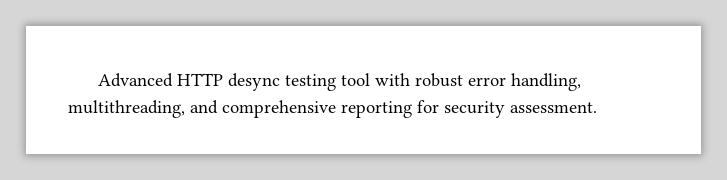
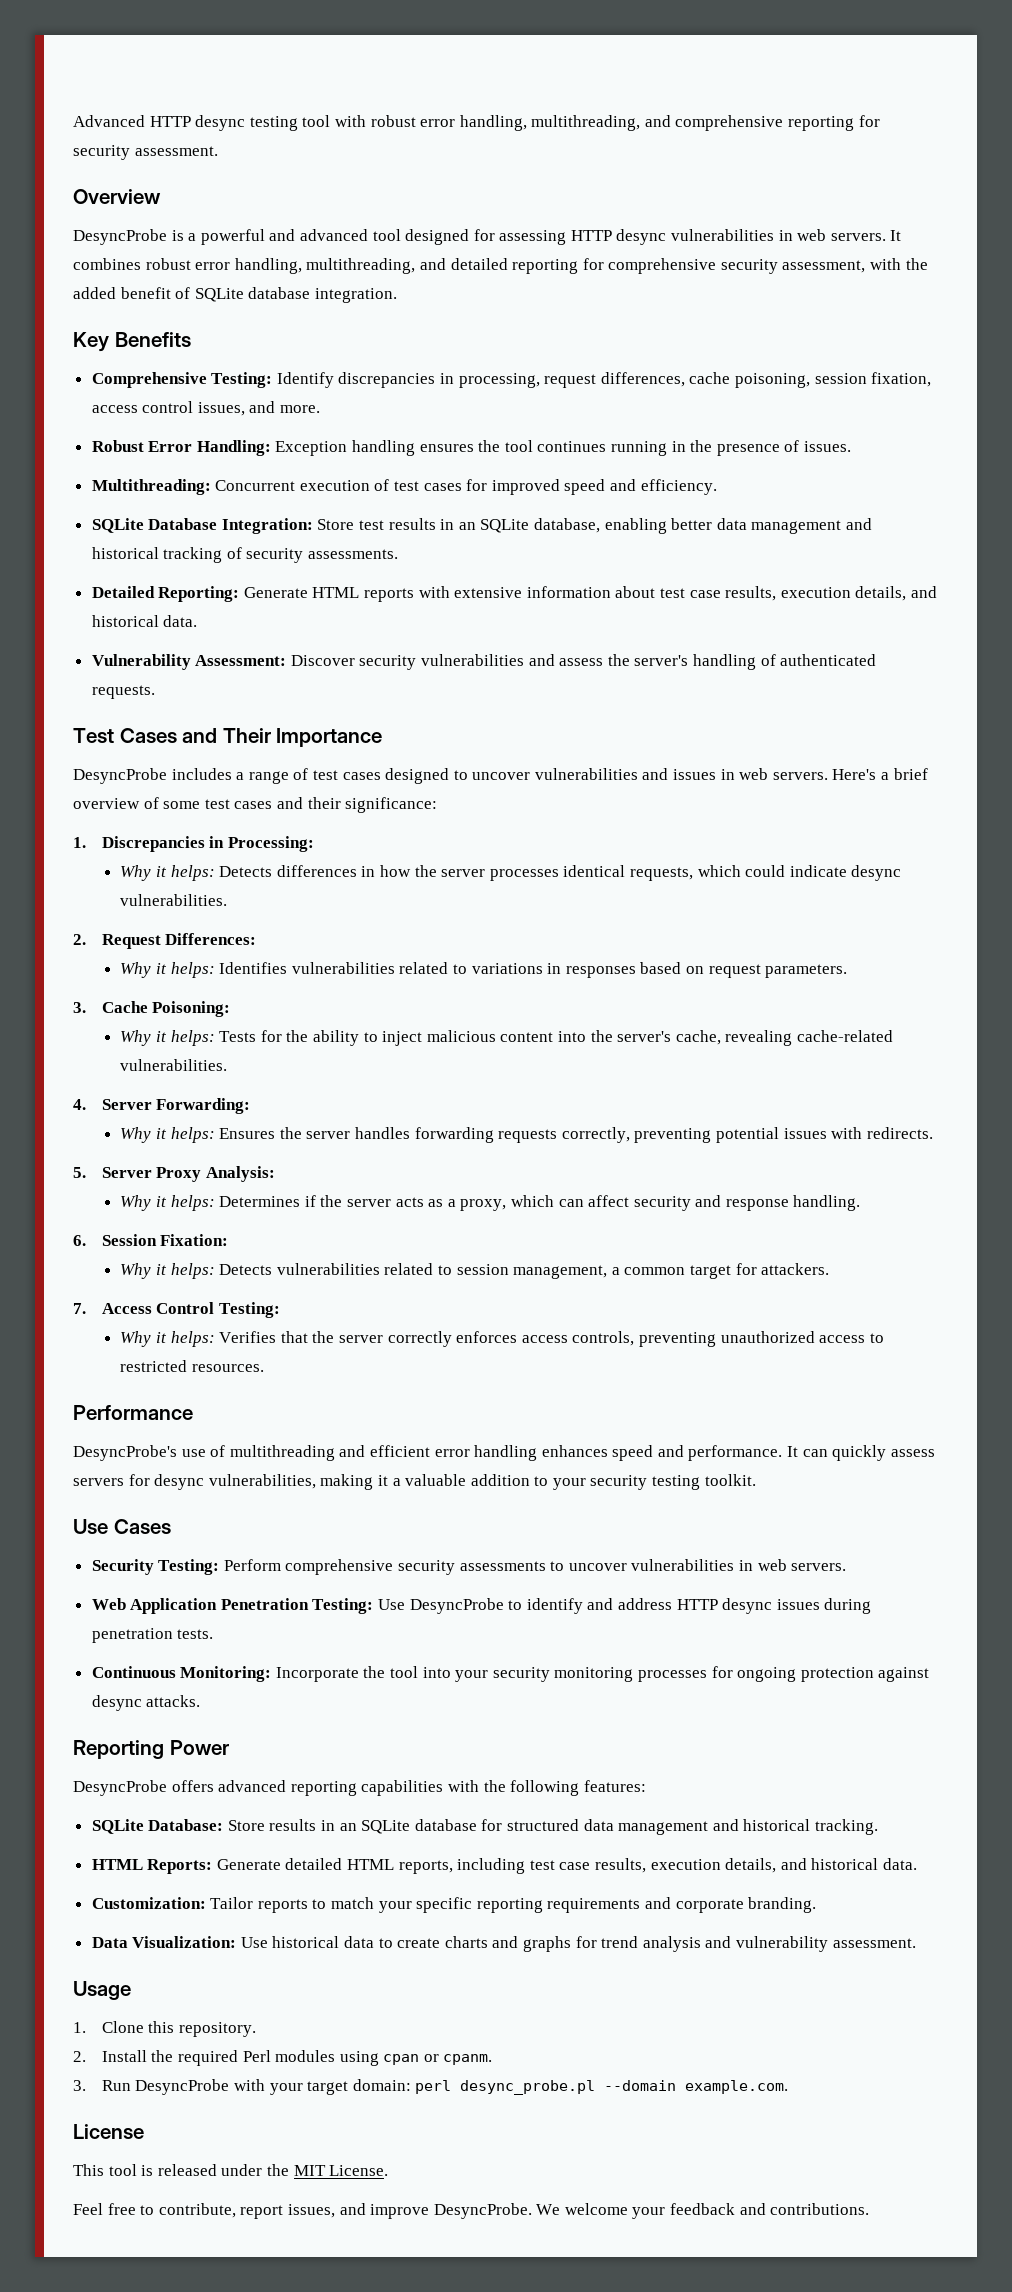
(597, 107) none -> [73,189,161,204] [73,229,902,245] [73,258,928,274] [73,287,397,303] [73,332,191,352] [91,372,932,388] [91,401,321,416] [91,440,851,456] [91,479,717,495] [91,518,872,534] [91,547,399,563] [91,586,937,602] [91,615,198,627] [91,654,877,670] [91,685,155,699] [73,728,383,747] [73,768,928,784] [73,797,438,813] [73,836,314,852] [120,865,902,881] [120,894,228,906] [73,933,257,949] [120,962,848,978] [73,1001,231,1017] [120,1030,893,1046] [120,1059,228,1071] [73,1098,251,1114] [120,1127,933,1143] [73,1166,275,1182] [120,1195,861,1211] [73,1234,229,1246] [120,1263,830,1279] [73,1302,280,1318] [120,1331,884,1347] [120,1360,265,1372] [73,1405,193,1420] [73,1445,935,1461] [73,1474,756,1490] [73,1519,171,1534] [91,1559,847,1575] [91,1598,872,1614] [91,1628,214,1643] [91,1666,930,1682] [91,1695,201,1711] [73,1740,229,1759] [73,1780,646,1796] [91,1819,878,1835] [91,1858,917,1874] [91,1897,817,1913] [91,1936,916,1952] [73,1981,131,2000] [73,2021,256,2037] [73,2050,493,2066] [73,2079,789,2095] [73,2124,144,2139] [73,2164,389,2176] [73,2203,870,2219] // Overview // DesyncProbe is a powerful and advanced tool designed for assessing HTTP desync vulnerabilities in web servers. It combines robust error handling, multithreading, and detailed reporting for comprehensive security assessment, with the added benefit of SQLite database integration. // Key Benefits // Comprehensive Testing: Identify discrepancies in processing, request differences, cache poisoning, session fixation, access control issues, and more. // Robust Error Handling: Exception handling ensures the tool continues running in the presence of issues. // Multithreading: Concurrent execution of test cases for improved speed and efficiency. // SQLite Database Integration: Store test results in an SQLite database, enabling better data management and historical tracking of security assessments. // Detailed Reporting: Generate HTML reports with extensive information about test case results, execution details, and historical data. // Vulnerability Assessment: Discover security vulnerabilities and assess the server's handling of authenticated requests. // Test Cases and Their Importance // DesyncProbe includes a range of test cases designed to uncover vulnerabilities and issues in web servers. Here's a brief overview of some test cases and their significance: // 1. Discrepancies in Processing: // Why it helps: Detects differences in how the server processes identical requests, which could indicate desync vulnerabilities. // 2. Request Differences: // Why it helps: Identifies vulnerabilities related to variations in responses based on request parameters. // 3. Cache Poisoning: // Why it helps: Tests for the ability to inject malicious content into the server's cache, revealing cache-related vulnerabilities. // 4. Server Forwarding: // Why it helps: Ensures the server handles forwarding requests correctly, preventing potential issues with redirects. // 5. Server Proxy Analysis: // Why it helps: Determines if the server acts as a proxy, which can affect security and response handling. // 6. Session Fixation: // Why it helps: Detects vulnerabilities related to session management, a common target for attackers. // 7. Access Control Testing: // Why it helps: Verifies that the server correctly enforces access controls, preventing unauthorized access to restricted resources. // Performance // DesyncProbe's use of multithreading and efficient error handling enhances speed and performance. It can quickly assess servers for desync vulnerabilities, making it a valuable addition to your security testing toolkit. // Use Cases // Security Testing: Perform comprehensive security assessments to uncover vulnerabilities in web servers. // Web Application Penetration Testing: Use DesyncProbe to identify and address HTTP desync issues during penetration tests. // Continuous Monitoring: Incorporate the tool into your security monitoring processes for ongoing protection against desync attacks. // Reporting Power // DesyncProbe offers advanced reporting capabilities with the following features: // SQLite Database: Store results in an SQLite database for structured data management and historical tracking. // HTML Reports: Generate detailed HTML reports, including test case results, execution details, and historical data. // Customization: Tailor reports to match your specific reporting requirements and corporate branding. // Data Visualization: Use historical data to create charts and graphs for trend analysis and vulnerability assessment. // Usage // 1. Clone this repository. // 2. Install the required Perl modules using cpan or cpanm. // 3. Run DesyncProbe with your target domain: perl desync_probe.pl --domain example.com. // License // This tool is released under the MIT License. // Feel free to contribute, report issues, and improve DesyncProbe. We welcome your feedback and contributions.

